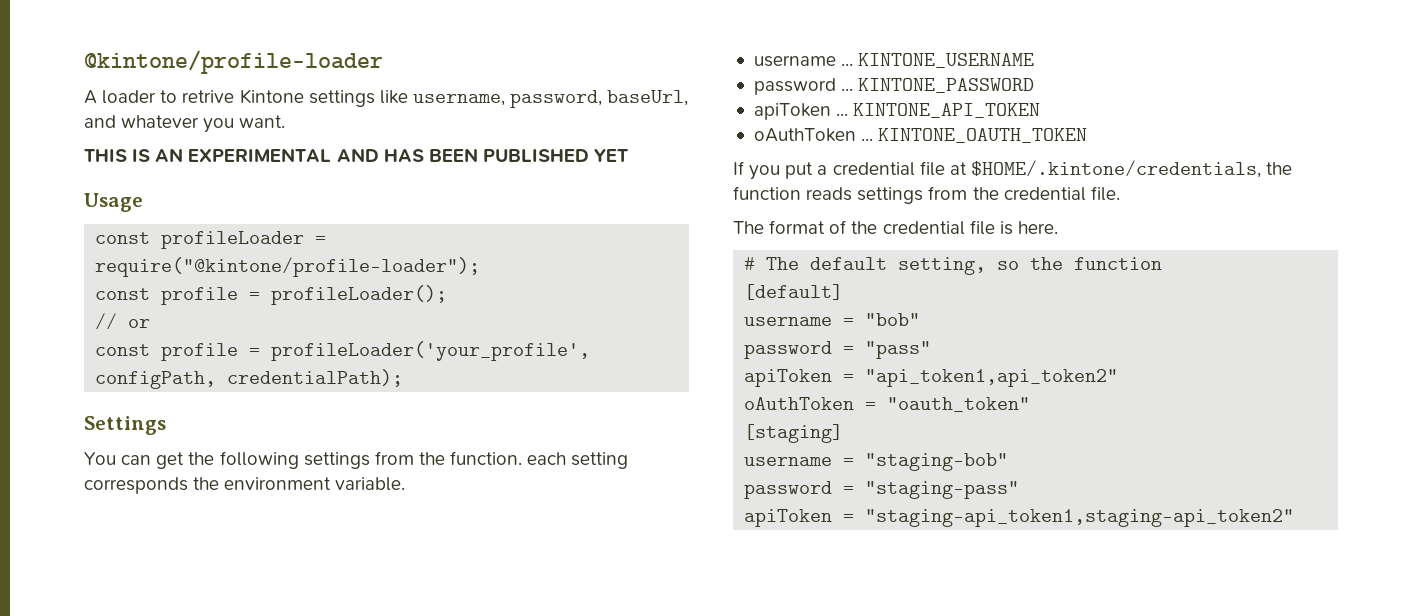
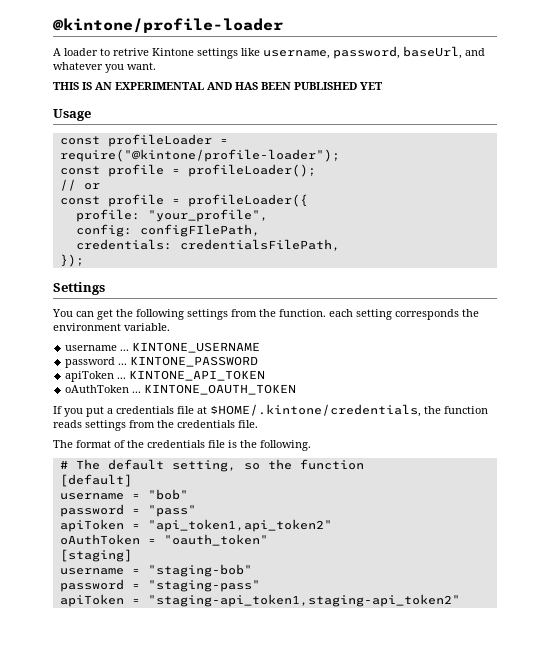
[271,341,591,361] [95,369,404,389] profileLoader('your_profile', configPath, credentialPath); -> [187,194,308,207] [75,209,268,222] [75,224,260,237] [75,239,340,251] [59,254,84,267] profileLoader({ // profile: "your_profile", // config: configFIlePath, // credentials: credentialsFilePath, // });
[832,162,915,176] credential -> [116,406,174,414] credentials
[1003,187,1086,201] credential -> [177,420,235,428] credentials
[882,221,965,235] credential -> [147,440,205,448] credentials
[1017,221,1058,234] here. -> [240,440,311,451] the following.

